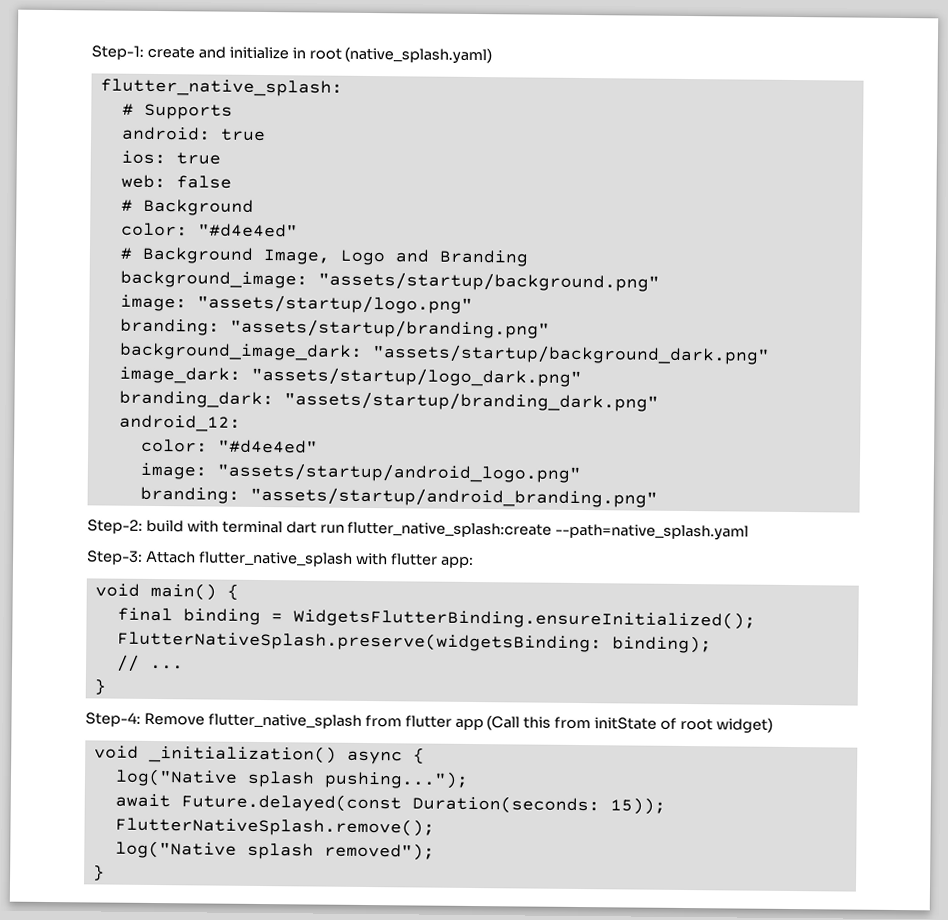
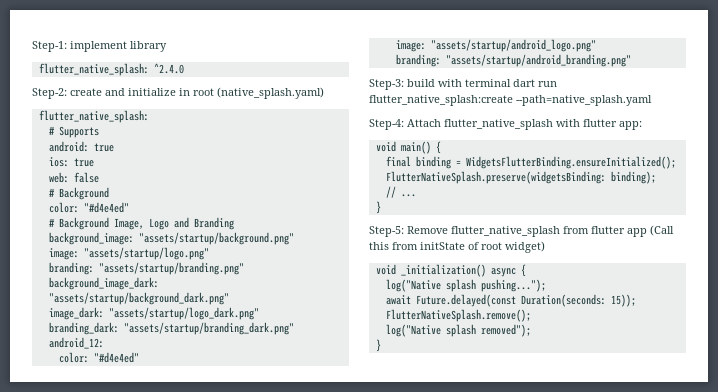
(144, 52) none -> [70,41,167,52] [38,63,184,76] [32,88,67,99] implement library // flutter_native_splash: ^2.4.0 // Step-2:
[87,519,143,534] Step-2: -> [369,79,404,90] Step-3:
[86,550,143,565] Step-3: -> [369,119,404,130] Step-4:
[85,712,141,727] Step-4: -> [369,226,404,237] Step-5:

